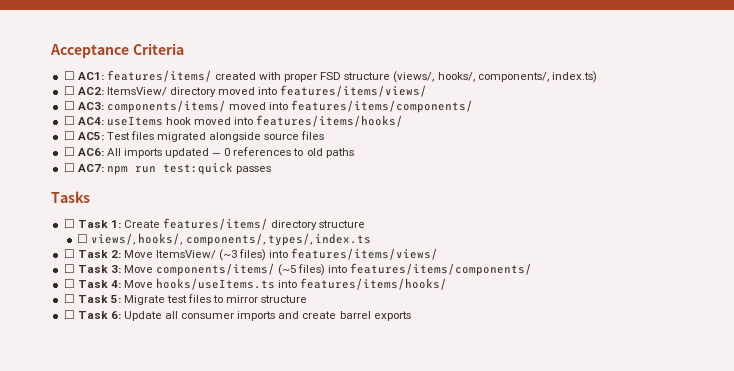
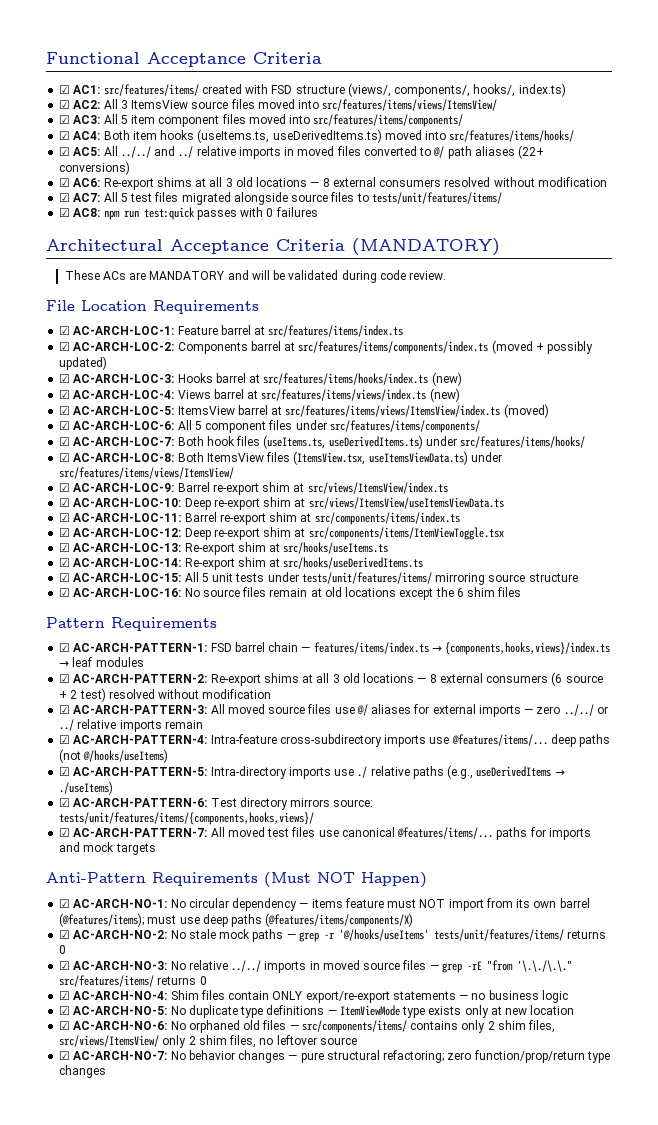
(50, 51) none -> [46,52,140,64] Functional
[63,70,212,82] ☐ AC1: features/items/ -> [59,84,199,96] ☑ AC1: src/features/items/
[284,74,318,82] proper -> (269, 89) none
[437,72,549,82] hooks/, components/, -> [394,84,516,97] components/, hooks/,
[63,85,428,97] [63,100,474,113] [63,115,404,127] [63,131,130,140] ☐ AC2: ItemsView/ directory moved into features/items/views/ // ☐ AC3: components/items/ moved into features/items/components/ // ☐ AC4: useItems hook moved into features/items/hooks/ // ☐ AC5: Test -> [59,99,498,111] [59,114,464,127] [59,129,575,143] [59,145,545,159] [59,161,131,175] [59,177,607,190] [59,192,153,202] ☑ AC2: All 3 ItemsView source files moved into src/features/items/views/ItemsView/ // ☑ AC3: All 5 item component files moved into src/features/items/components/ // ☑ AC4: Both item hooks (useItems.ts, useDerivedItems.ts) moved into src/features/items/hooks/ // ☑ AC5: All ../../ and ../ relative imports in moved files converted to @/ path aliases (22+ conversions) // ☑ AC6: Re-export shims at all 3 old locations — 8 external consumers resolved without modification // ☑ AC7: All 5 test
[63,147,354,158] [63,162,271,175] [51,191,90,203] [63,218,366,230] [77,233,371,246] [63,248,439,261] [63,263,533,276] [63,278,448,290] [63,294,308,305] [63,310,411,321] // ☐ AC6: All imports updated — 0 references to old paths // ☐ AC7: npm run test:quick passes // Tasks // ☐ Task 1: Create features/items/ directory structure // ☐ views/, hooks/, components/, types/, index.ts // ☐ Task 2: Move ItemsView/ (~3 files) into features/items/views/ // ☐ Task 3: Move components/items/ (~5 files) into features/items/components/ // ☐ Task 4: Move hooks/useItems.ts into features/items/hooks/ // ☐ Task 5: Migrate test files to mirror structure // ☐ Task 6: Update all consumer imports and create barrel exports -> [356,192,502,204] [59,207,318,220] [46,238,500,256] [64,270,447,283] [46,300,259,314] [59,325,404,337] [59,340,594,354] [59,356,108,370] [59,372,462,386] [59,388,460,402] [59,404,549,418] [59,420,480,433] [59,435,586,449] [59,451,502,465] [59,467,235,479] [59,482,448,495] [59,497,504,510] [59,512,460,525] [59,527,504,540] [59,542,389,555] [59,557,424,570] [59,572,578,585] [59,587,522,600] [46,617,217,631] [59,642,611,655] [59,657,144,667] [59,672,603,686] [59,688,272,702] [59,704,608,717] [59,719,203,732] [59,734,611,747] [59,749,169,763] [59,765,565,779] [59,781,114,795] [59,797,374,810] [59,812,315,825] [59,827,591,840] [59,842,156,855] [46,872,427,888] [59,898,590,911] [59,913,414,927] [59,929,607,942] [59,945,67,954] [59,960,572,973] [59,975,207,987] [59,990,568,1003] [59,1005,575,1018] [59,1020,556,1033] [59,1035,357,1048] [59,1050,610,1063] [59,1065,107,1078] to tests/unit/features/items/ // ☑ AC8: npm run test:quick passes with 0 failures // Architectural Acceptance Criteria (MANDATORY) // These ACs are MANDATORY and will be validated during code review. // File Location Requirements // ☑ AC-ARCH-LOC-1: Feature barrel at src/features/items/index.ts // ☑ AC-ARCH-LOC-2: Components barrel at src/features/items/components/index.ts (moved + possibly updated) // ☑ AC-ARCH-LOC-3: Hooks barrel at src/features/items/hooks/index.ts (new) // ☑ AC-ARCH-LOC-4: Views barrel at src/features/items/views/index.ts (new) // ☑ AC-ARCH-LOC-5: ItemsView barrel at src/features/items/views/ItemsView/index.ts (moved) // ☑ AC-ARCH-LOC-6: All 5 component files under src/features/items/components/ // ☑ AC-ARCH-LOC-7: Both hook files (useItems.ts, useDerivedItems.ts) under src/features/items/hooks/ // ☑ AC-ARCH-LOC-8: Both ItemsView files (ItemsView.tsx, useItemsViewData.ts) under src/features/items/views/ItemsView/ // ☑ AC-ARCH-LOC-9: Barrel re-export shim at src/views/ItemsView/index.ts // ☑ AC-ARCH-LOC-10: Deep re-export shim at src/views/ItemsView/useItemsViewData.ts // ☑ AC-ARCH-LOC-11: Barrel re-export shim at src/components/items/index.ts // ☑ AC-ARCH-LOC-12: Deep re-export shim at src/components/items/ItemViewToggle.tsx // ☑ AC-ARCH-LOC-13: Re-export shim at src/hooks/useItems.ts // ☑ AC-ARCH-LOC-14: Re-export shim at src/hooks/useDerivedItems.ts // ☑ AC-ARCH-LOC-15: All 5 unit tests under tests/unit/features/items/ mirroring source structure // ☑ AC-ARCH-LOC-16: No source files remain at old locations except the 6 shim files // Pattern Requirements // ☑ AC-ARCH-PATTERN-1: FSD barrel chain — features/items/index.ts → {components,hooks,views}/index.ts → leaf modules // ☑ AC-ARCH-PATTERN-2: Re-export shims at all 3 old locations — 8 external consumers (6 source + 2 test) resolved without modification // ☑ AC-ARCH-PATTERN-3: All moved source files use @/ aliases for external imports — zero ../../ or ../ relative imports remain // ☑ AC-ARCH-PATTERN-4: Intra-feature cross-subdirectory imports use @features/items/... deep paths (not @/hooks/useItems) // ☑ AC-ARCH-PATTERN-5: Intra-directory imports use ./ relative paths (e.g., useDerivedItems → ./useItems) // ☑ AC-ARCH-PATTERN-6: Test directory mirrors source: tests/unit/features/items/{components,hooks,views}/ // ☑ AC-ARCH-PATTERN-7: All moved test files use canonical @features/items/... paths for imports and mock targets // Anti-Pattern Requirements (Must NOT Happen) // ☑ AC-ARCH-NO-1: No circular dependency — items feature must NOT import from its own barrel (@features/items); must use deep paths (@features/items/components/X) // ☑ AC-ARCH-NO-2: No stale mock paths — grep -r '@/hooks/useItems' tests/unit/features/items/ returns 0 // ☑ AC-ARCH-NO-3: No relative ../../ imports in moved source files — grep -rE "from '\.\./\.\." src/features/items/ returns 0 // ☑ AC-ARCH-NO-4: Shim files contain ONLY export/re-export statements — no business logic // ☑ AC-ARCH-NO-5: No duplicate type definitions — ItemViewMode type exists only at new location // ☑ AC-ARCH-NO-6: No orphaned old files — src/components/items/ contains only 2 shim files, src/views/ItemsView/ only 2 shim files, no leftover source // ☑ AC-ARCH-NO-7: No behavior changes — pure structural refactoring; zero function/prop/return type changes

